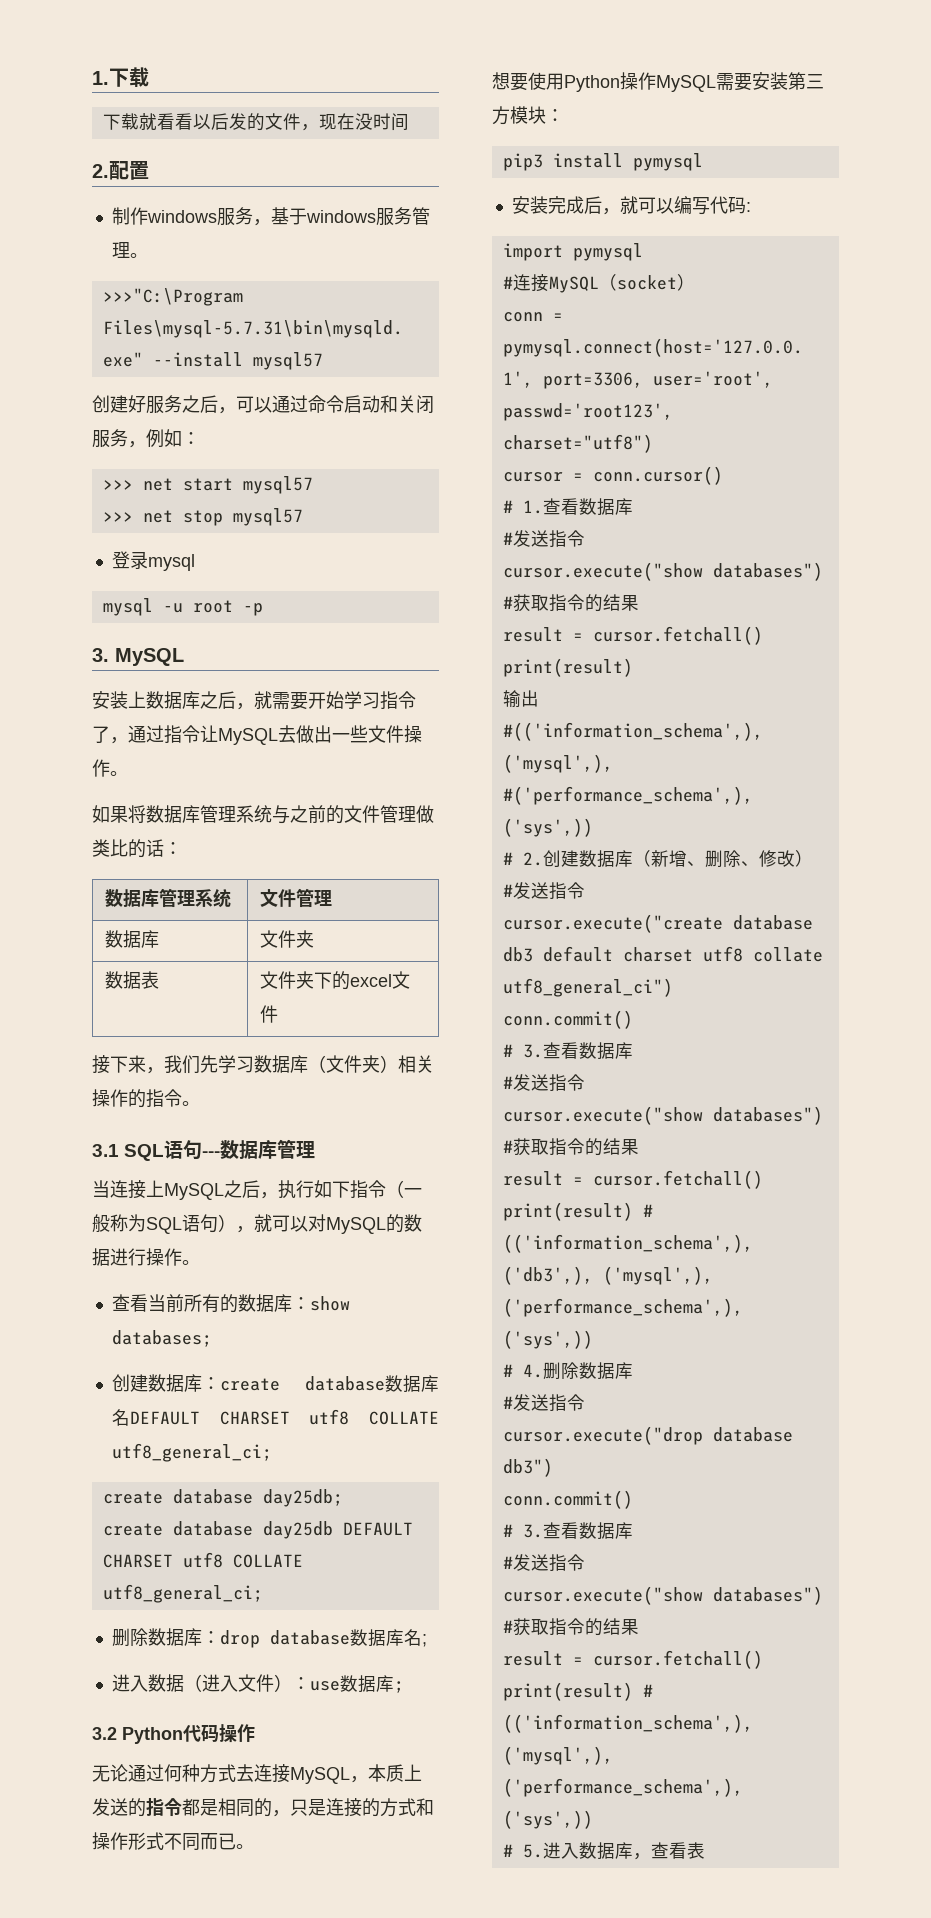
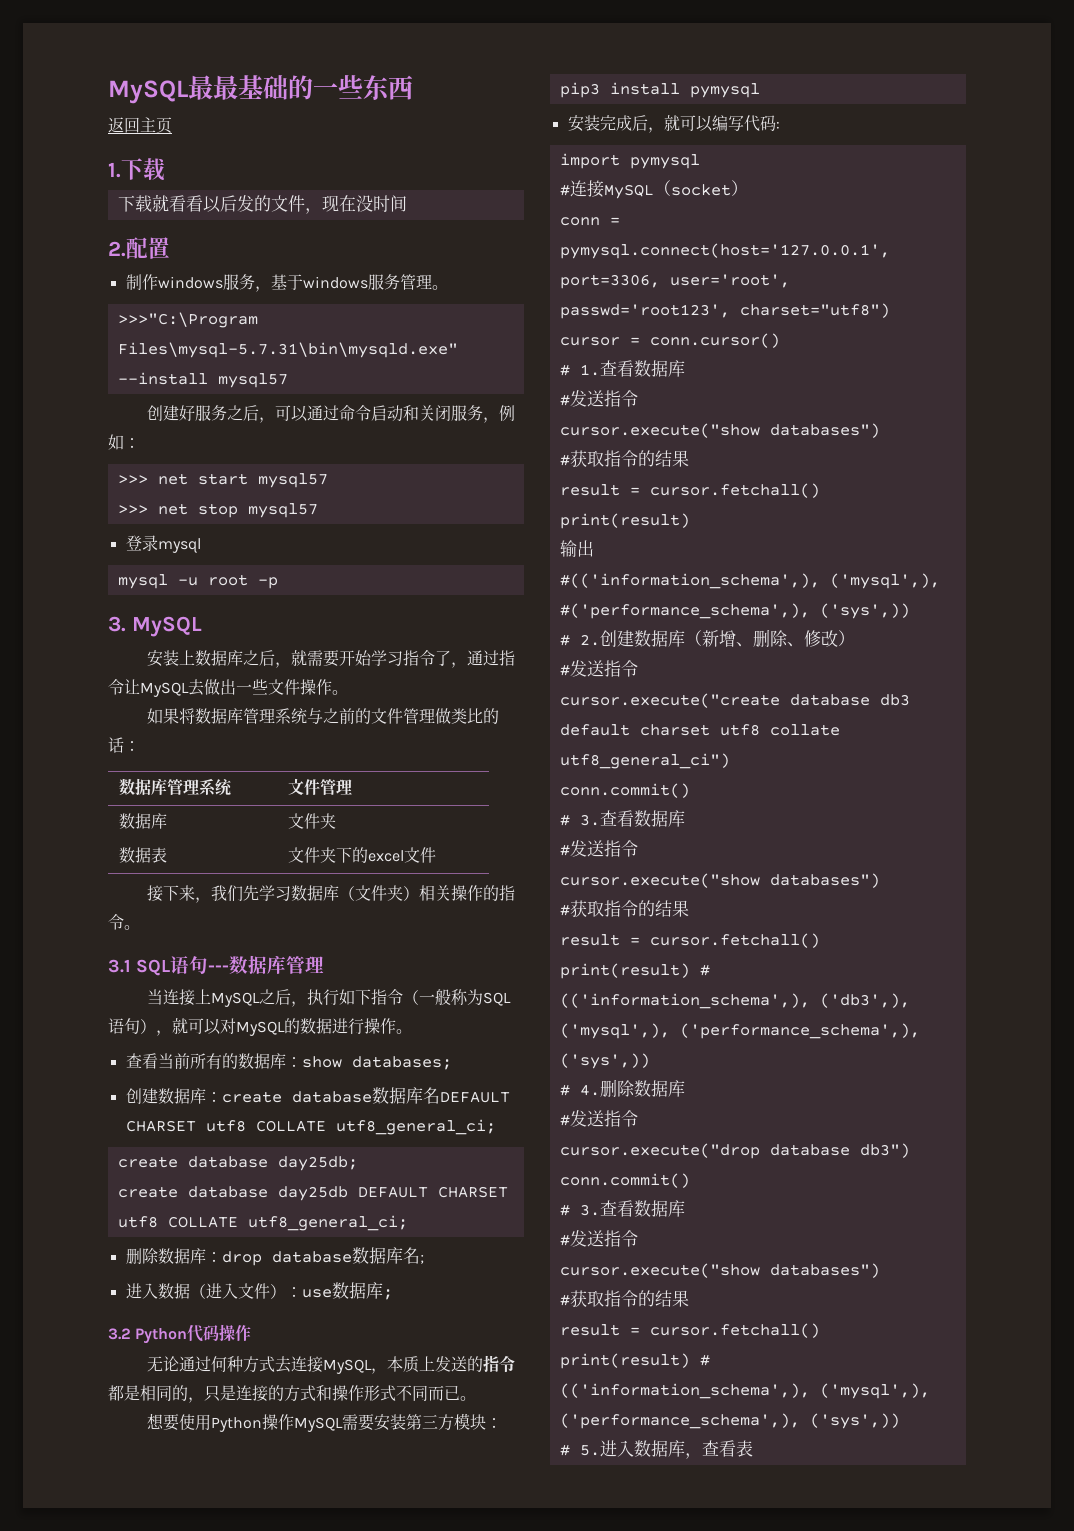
(92, 78) none -> [108,75,413,104] [108,117,172,134] MySQL最最基础的一些东西 // 返回主页 //

